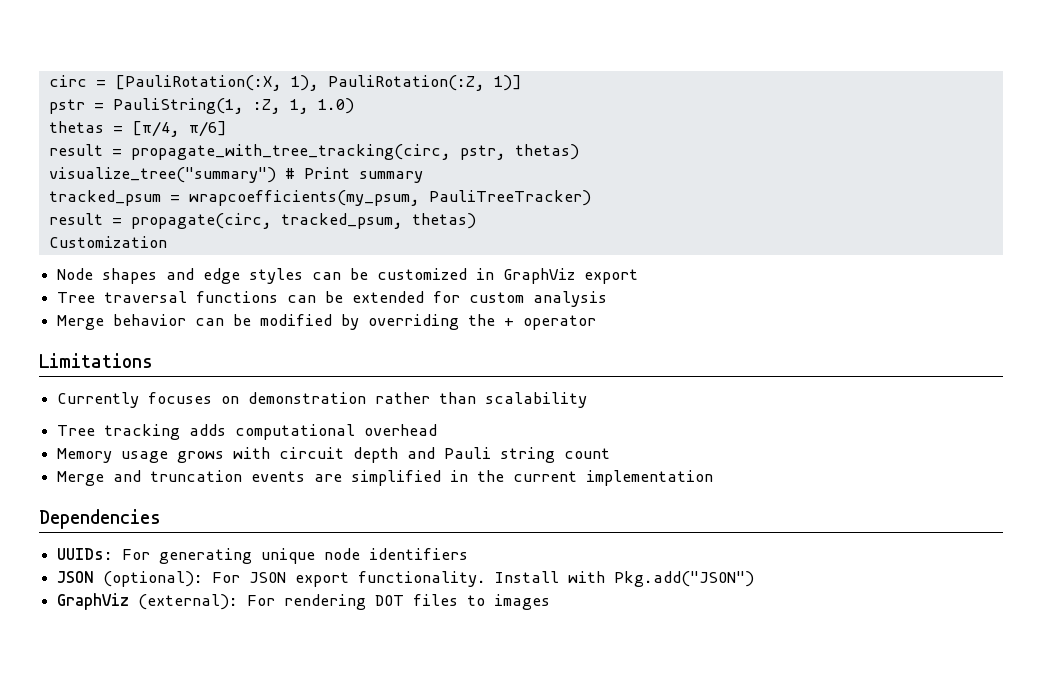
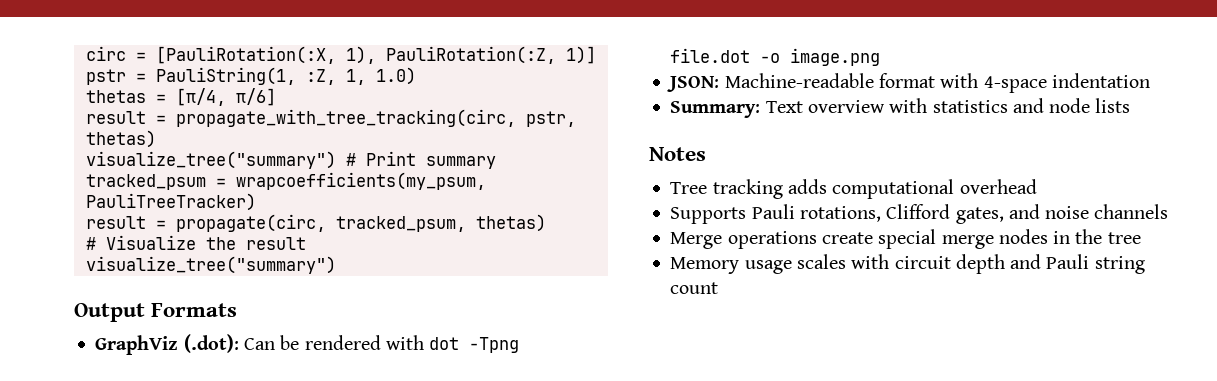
[48,236,167,248] [57,268,639,284] [57,291,608,307] [57,314,597,330] [39,353,153,368] [57,392,588,408] Customization // Node shapes and edge styles can be customized in GraphViz export // Tree traversal functions can be extended for custom analysis // Merge behavior can be modified by overriding the + operator // Limitations // Currently focuses on demonstration rather than scalability -> [85,235,306,250] [85,256,336,274] [74,303,238,322] [95,334,520,355] [670,48,881,66] [667,73,1150,93] [670,98,1131,118] [649,147,706,161] # Visualize the result // visualize_tree("summary") // Output Formats // GraphViz (.dot): Can be rendered with dot -Tpng file.dot -o image.png // JSON: Machine-readable format with 4-space indentation // Summary: Text overview with statistics and node lists // Notes
(438, 430) none -> [670,204,1169,224] [670,229,1141,249] // Supports Pauli rotations, Clifford gates, and noise channels // Merge operations create special merge nodes in the tree
[177,451,225,463] grows -> [796,254,846,269] scales
[57,470,714,486] [39,509,161,529] [57,548,469,564] [57,571,755,587] [57,593,551,610] // Merge and truncation events are simplified in the current implementation // Dependencies // UUIDs: For generating unique node identifiers // JSON (optional): For JSON export functionality. Install with Pkg.add("JSON") // GraphViz (external): For rendering DOT files to images -> (719, 288) none

